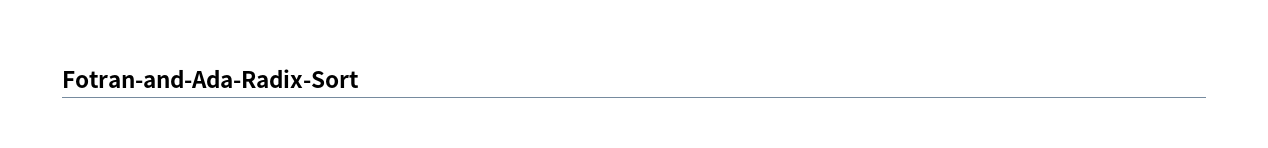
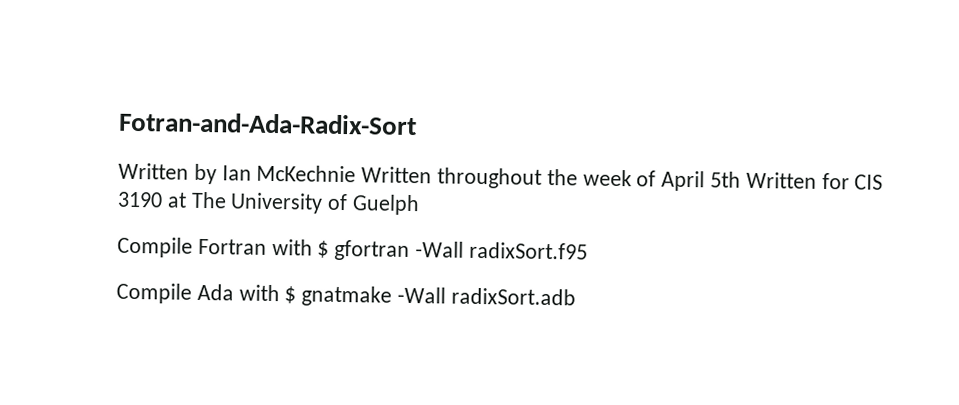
(359, 78) none -> [118,162,884,192] [117,191,421,216] [117,236,588,262] [116,282,576,307] // Written by Ian McKechnie Written throughout the week of April 5th Written for CIS 3190 at The University of Guelph // Compile Fortran with $ gfortran -Wall radixSort.f95 // Compile Ada with $ gnatmake -Wall radixSort.adb

